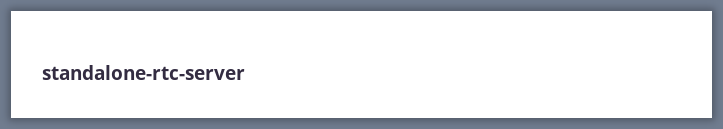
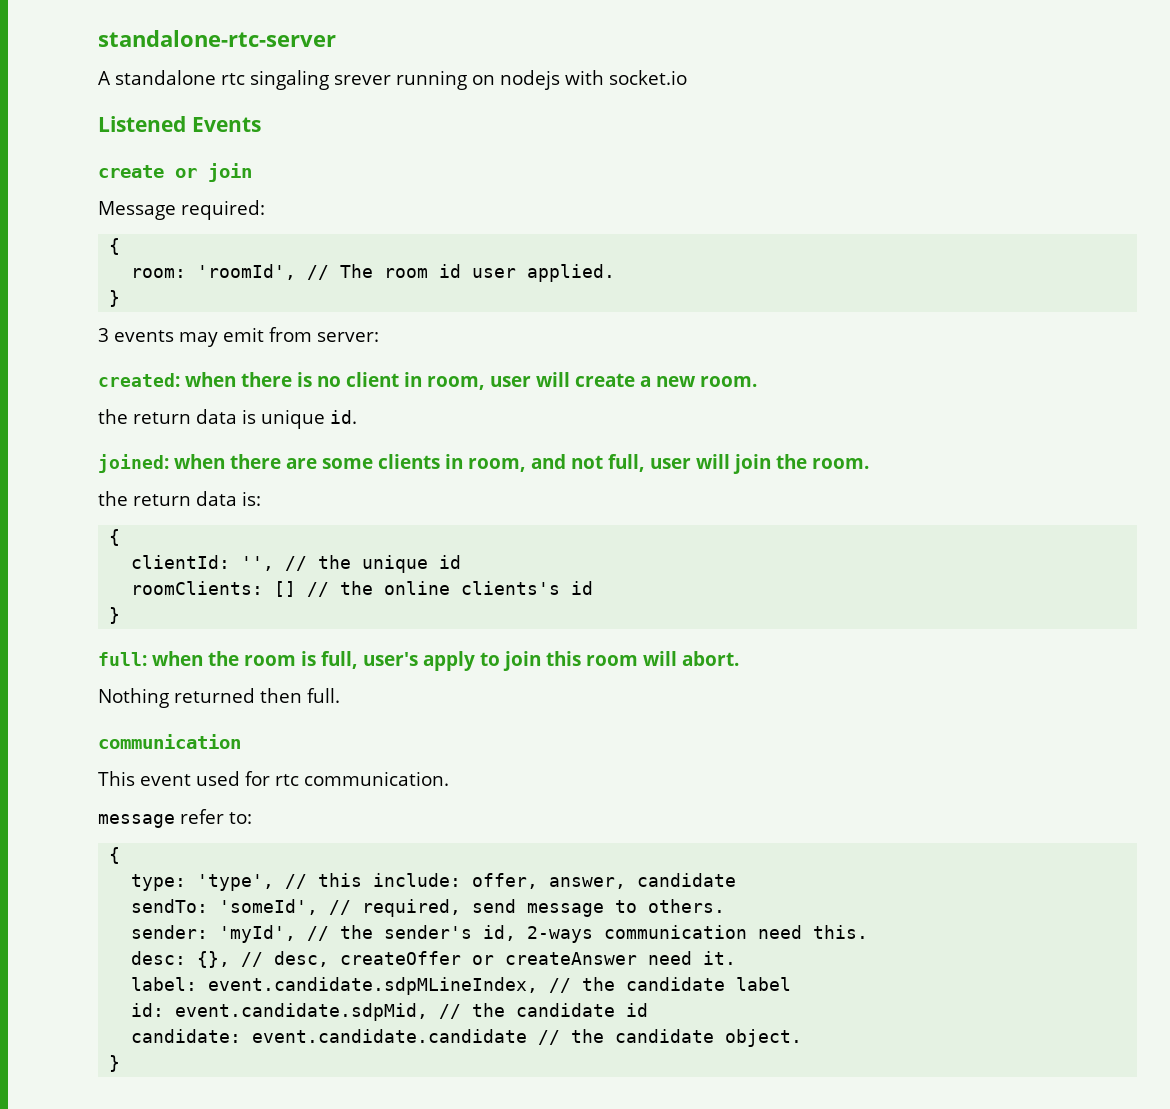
(245, 72) none -> [98,70,687,90] [98,116,261,132] [98,163,252,182] [98,200,265,220] [109,238,121,255] [131,264,616,282] [109,290,121,307] [98,327,379,347] [98,372,757,390] [98,409,357,429] [98,454,869,474] [98,491,261,506] [109,529,121,546] [131,555,462,573] [131,581,594,597] [109,607,121,624] [98,651,740,671] [98,688,340,708] [98,734,241,749] [98,771,449,786] [98,809,252,828] [109,847,121,864] [131,873,737,891] [131,899,726,917] [131,925,869,943] [131,951,737,968] [131,977,792,995] [131,1003,649,1021] [131,1029,803,1047] [109,1055,121,1072] // A standalone rtc singaling srever running on nodejs with socket.io // Listened Events // create or join // Message required: // { // room: 'roomId', // The room id user applied. // } // 3 events may emit from server: // created: when there is no client in room, user will create a new room. // the return data is unique id. // joined: when there are some clients in room, and not full, user will join the room. // the return data is: // { // clientId: '', // the unique id // roomClients: [] // the online clients's id // } // full: when the room is full, user's apply to join this room will abort. // Nothing returned then full. // communication // This event used for rtc communication. // message refer to: // { // type: 'type', // this include: offer, answer, candidate // sendTo: 'someId', // required, send message to others. // sender: 'myId', // the sender's id, 2-ways communication need this. // desc: {}, // desc, createOffer or createAnswer need it. // label: event.candidate.sdpMLineIndex, // the candidate label // id: event.candidate.sdpMid, // the candidate id // candidate: event.candidate.candidate // the candidate object. // }

